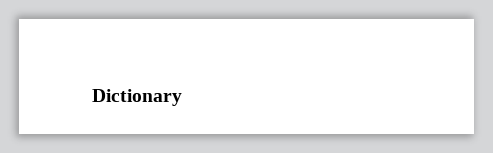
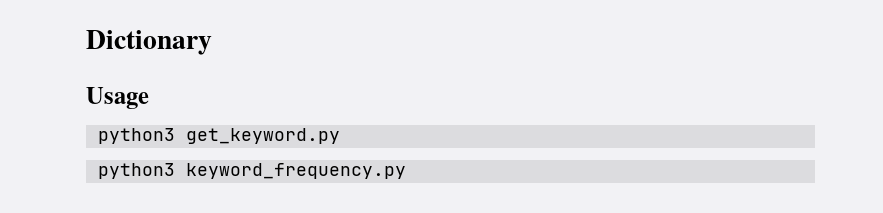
(182, 97) none -> [86,87,149,109] [97,128,340,144] [97,163,406,179] // Usage // python3 get_keyword.py // python3 keyword_frequency.py

